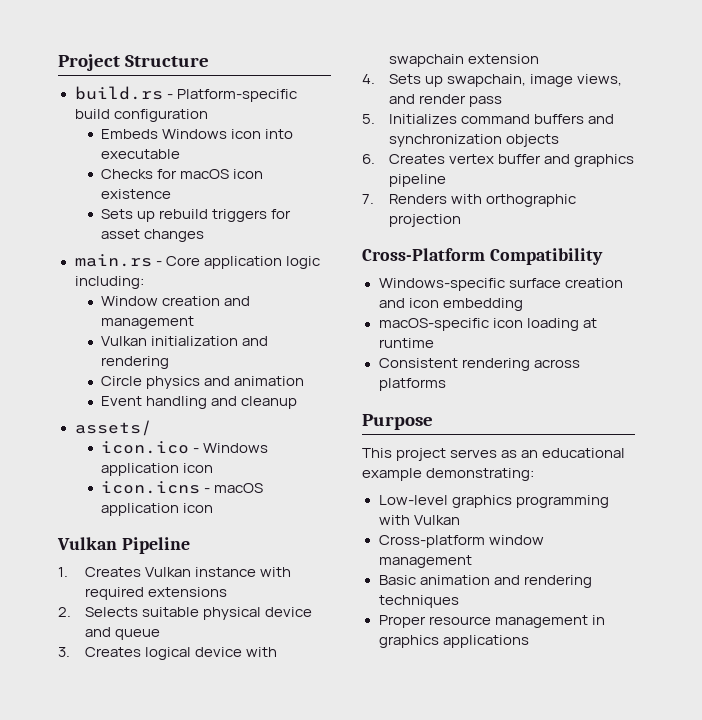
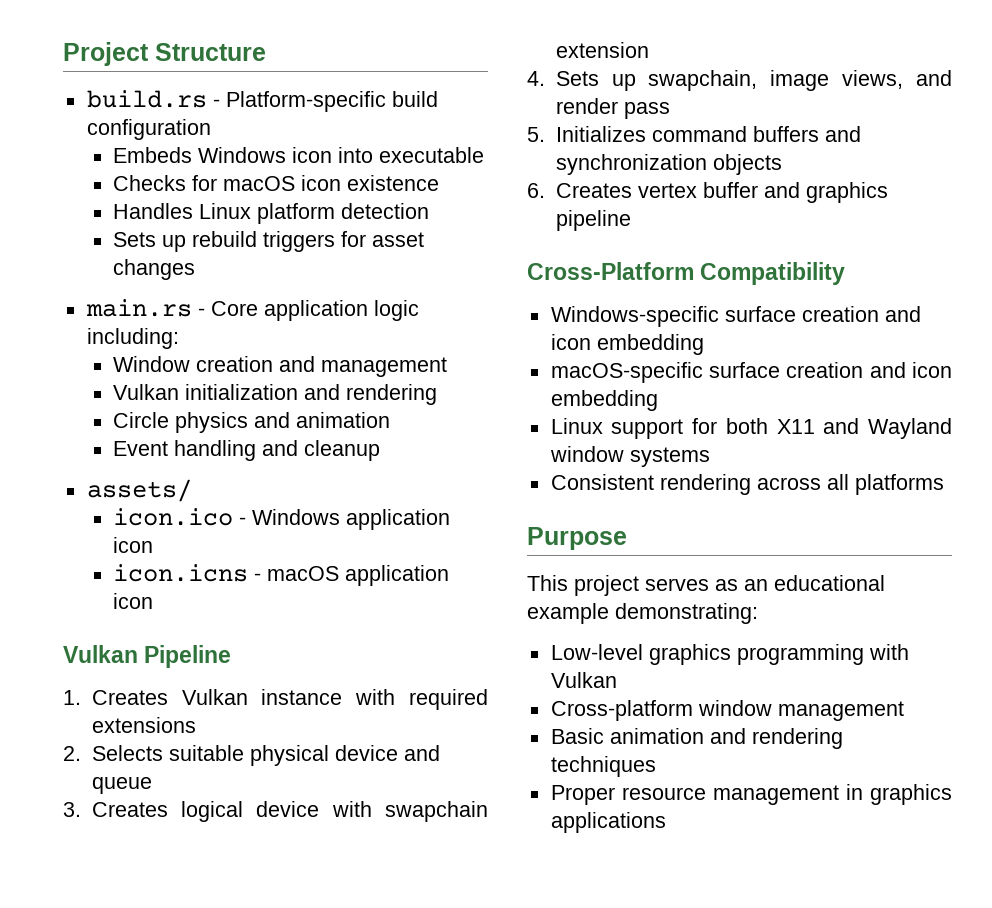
(172, 194) none -> [113,203,430,224] // Handles Linux platform detection
[362,194,576,207] [388,214,461,227] // 7. Renders with orthographic projection -> (631, 220) none
[492,318,597,331] [378,338,434,348] icon loading at runtime -> [708,362,952,378] [550,390,658,411] [550,418,952,439] [549,446,710,467] surface creation and icon embedding // Linux support for both X11 and Wayland window systems
(580, 363) none -> [826,474,849,490] all

